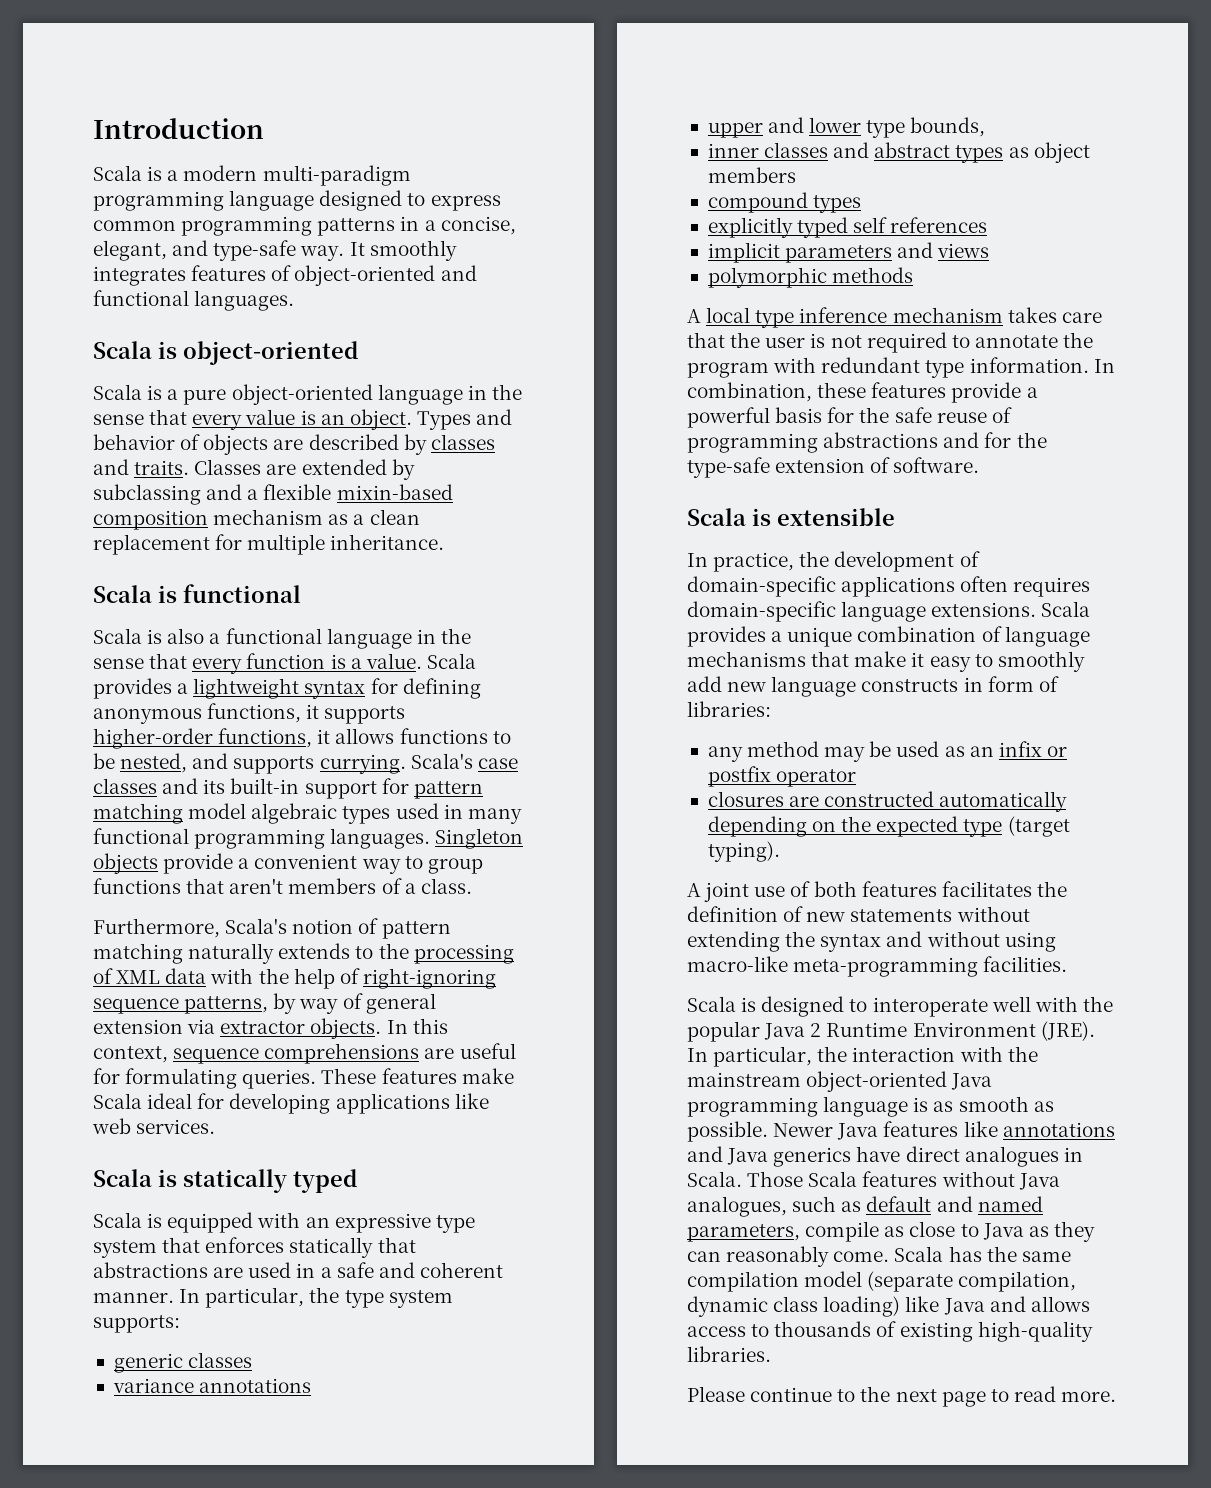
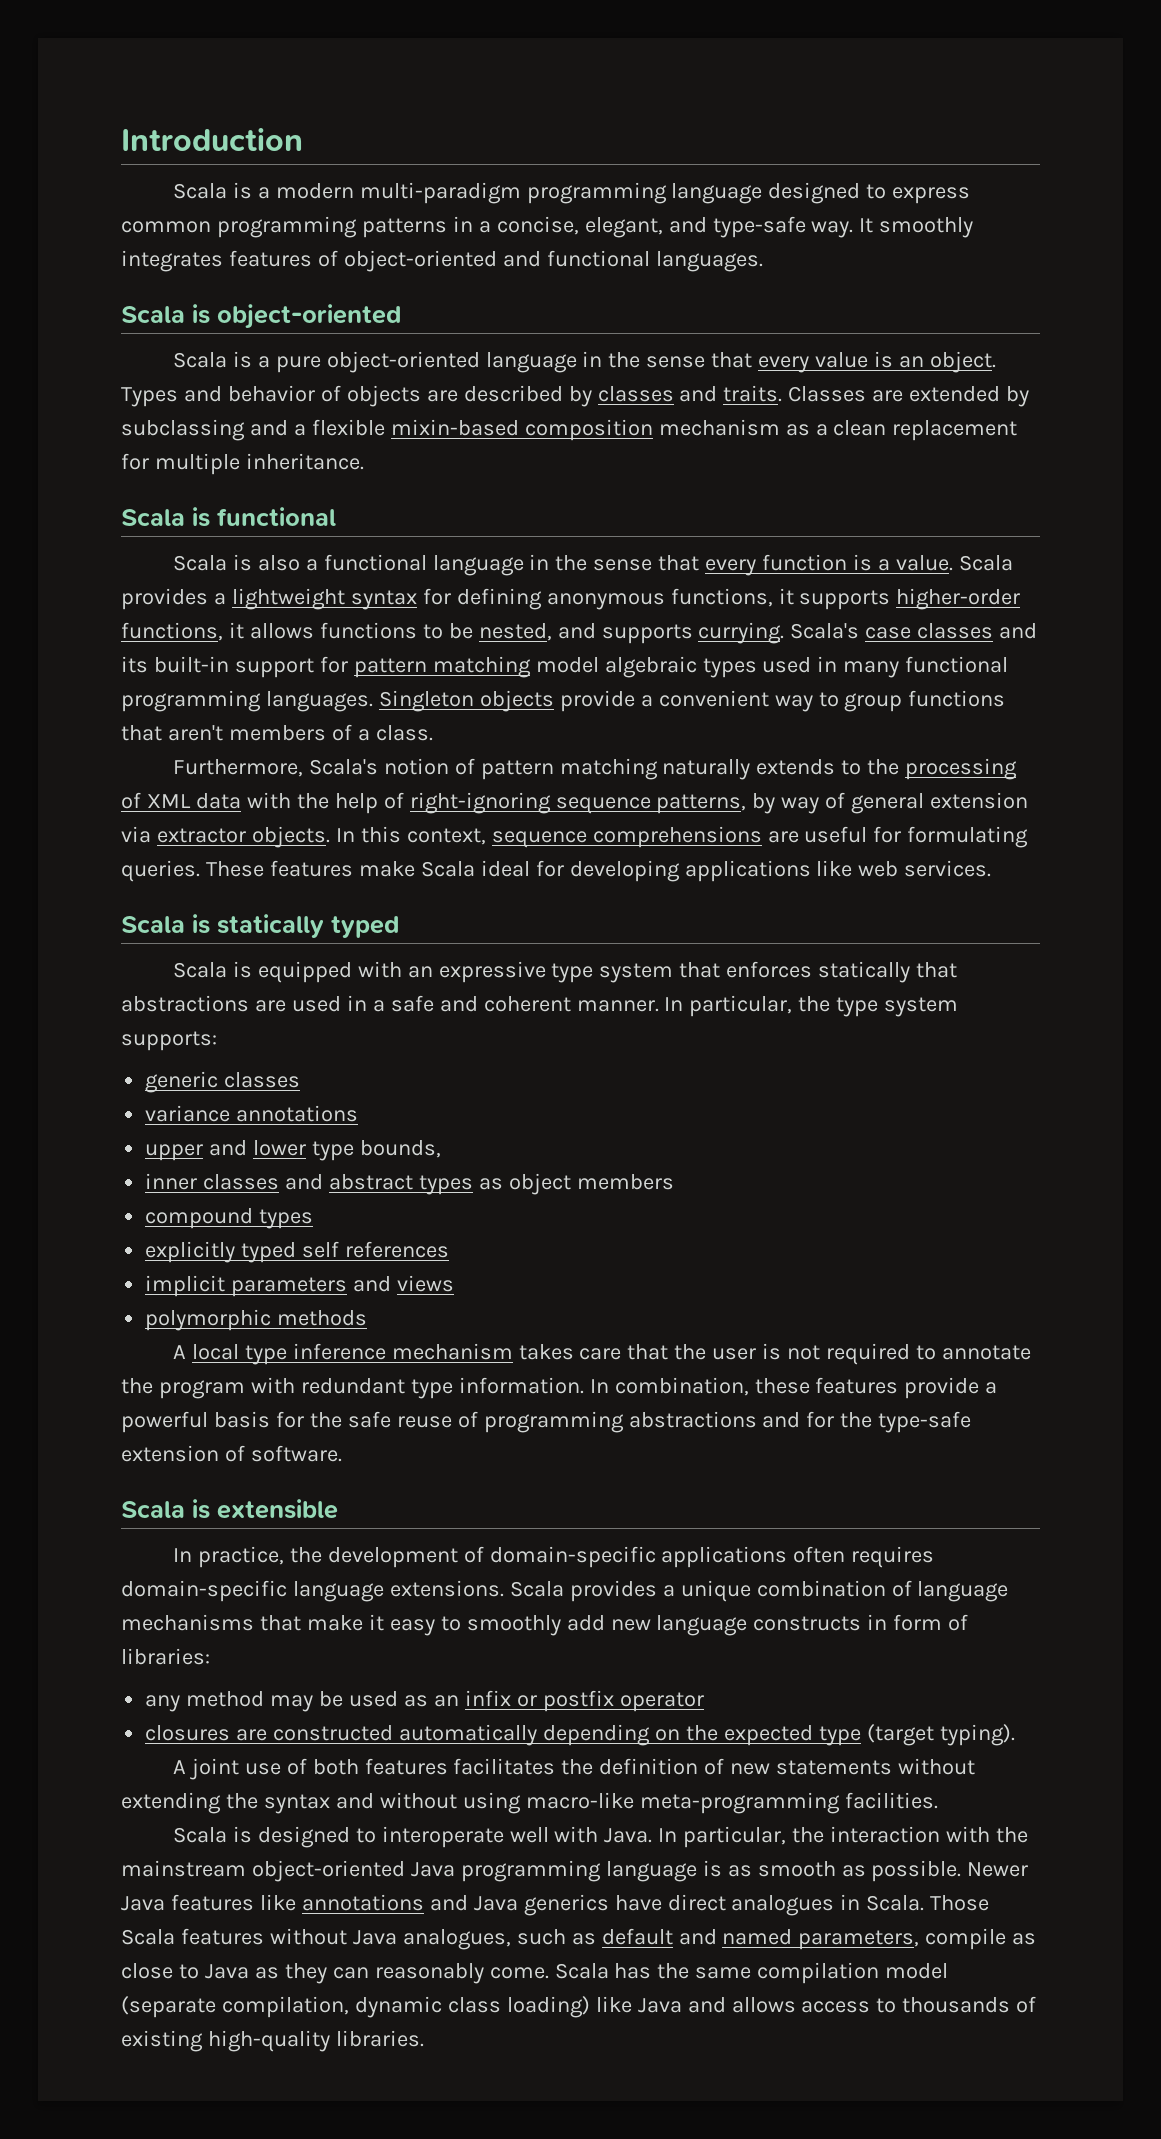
[1082,996,1113,1012] [687,1021,1095,1042] the popular Java 2 Runtime Environment (JRE). -> [604,1828,653,1843] Java.
[687,1386,1117,1407] // Please continue to the next page to read more. -> (424, 2038) none

